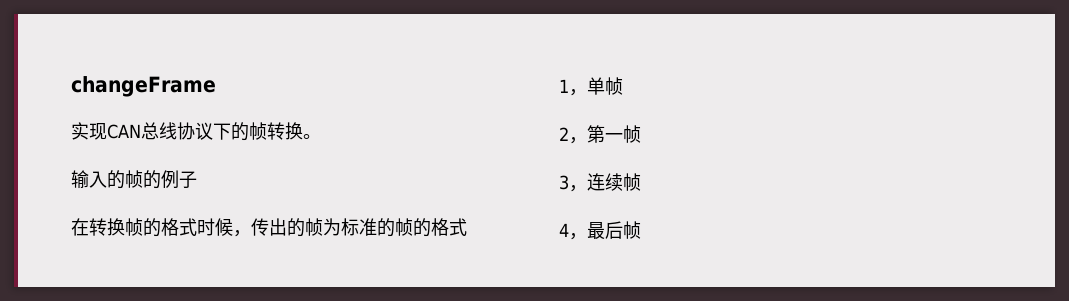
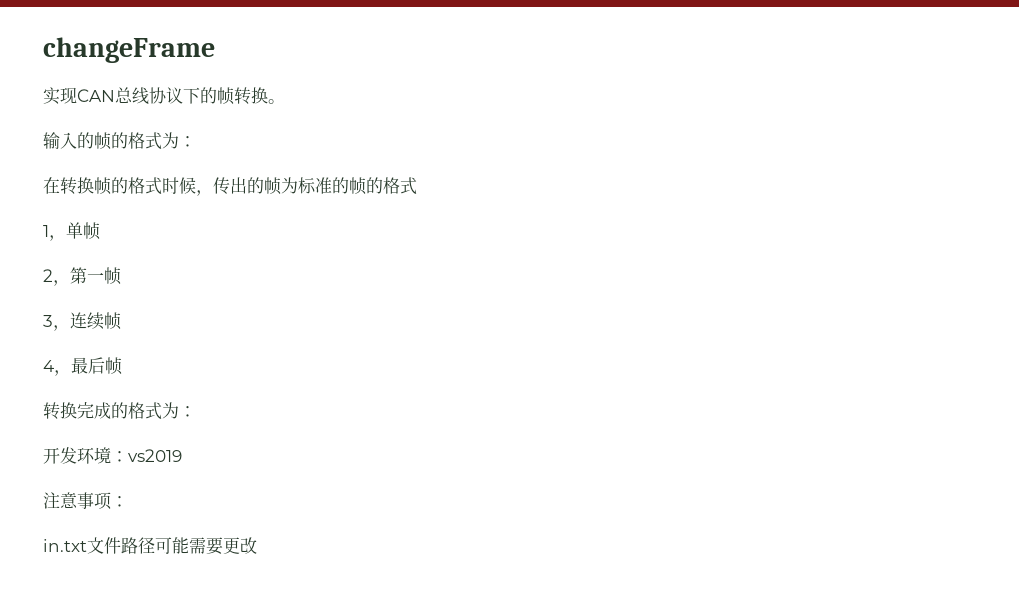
[161,170,197,189] 例子 -> [128,132,196,150] 格式为：
(641, 230) none -> [43,402,196,420] [43,447,182,464] [43,492,128,510] [43,537,257,555] // 转换完成的格式为： // 开发环境：vs2019 // 注意事项： // in.txt文件路径可能需要更改

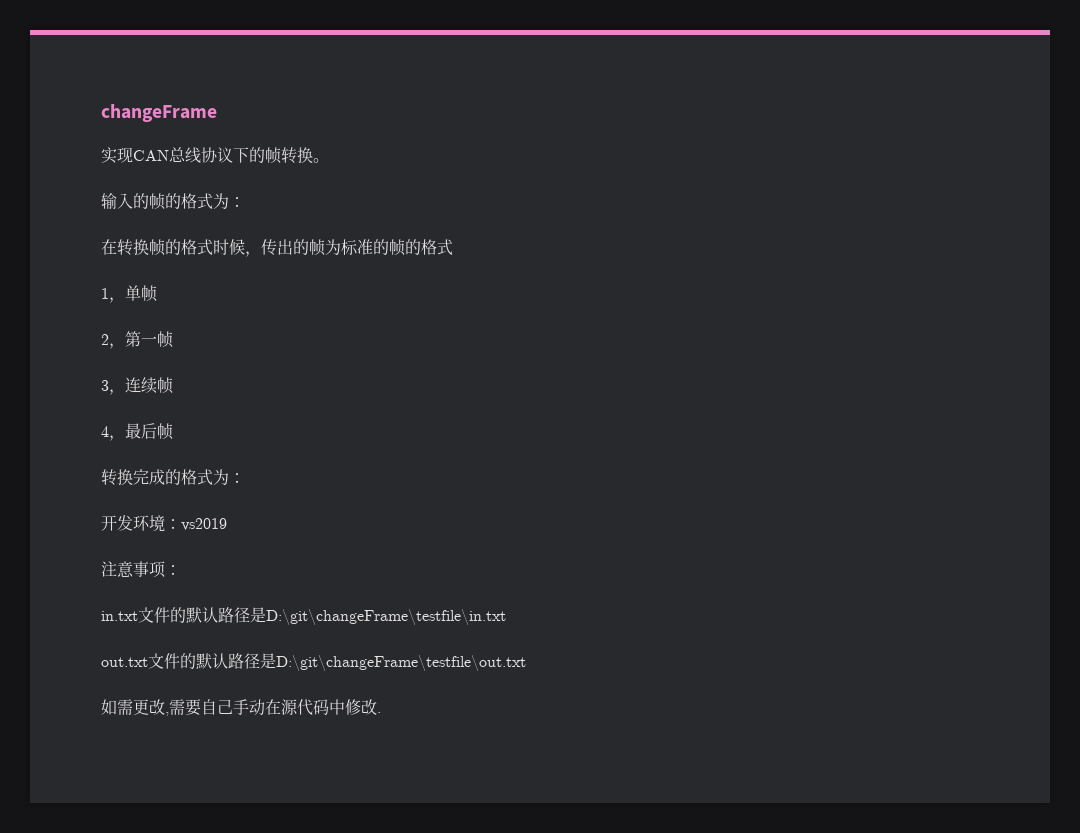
[121,537,257,555] 路径可能需要更改 -> [170,607,506,625] [101,653,526,671] [101,699,381,716] 的默认路径是D:\git\changeFrame\testfile\in.txt // out.txt文件的默认路径是D:\git\changeFrame\testfile\out.txt // 如需更改,需要自己手动在源代码中修改.

